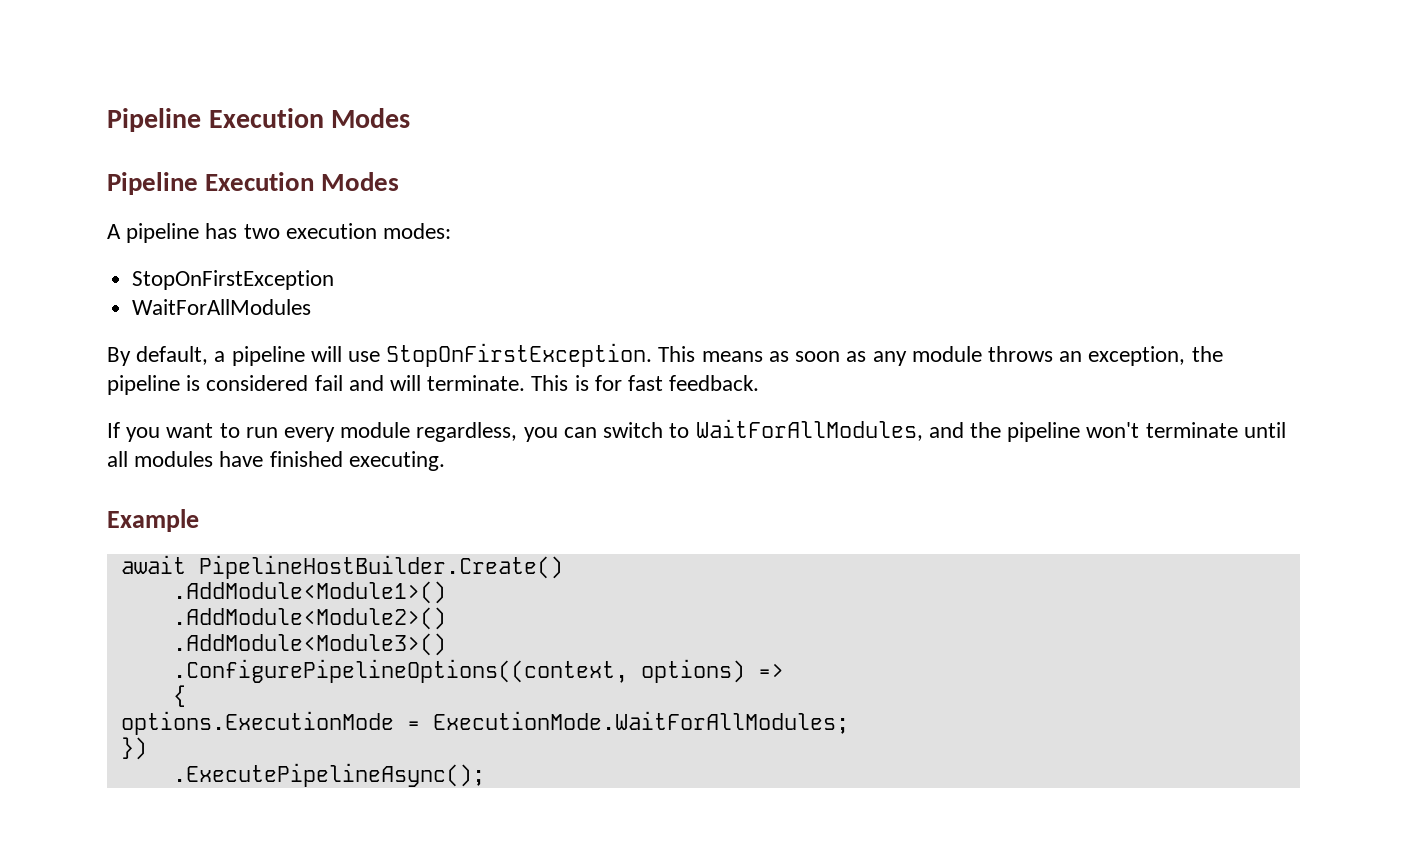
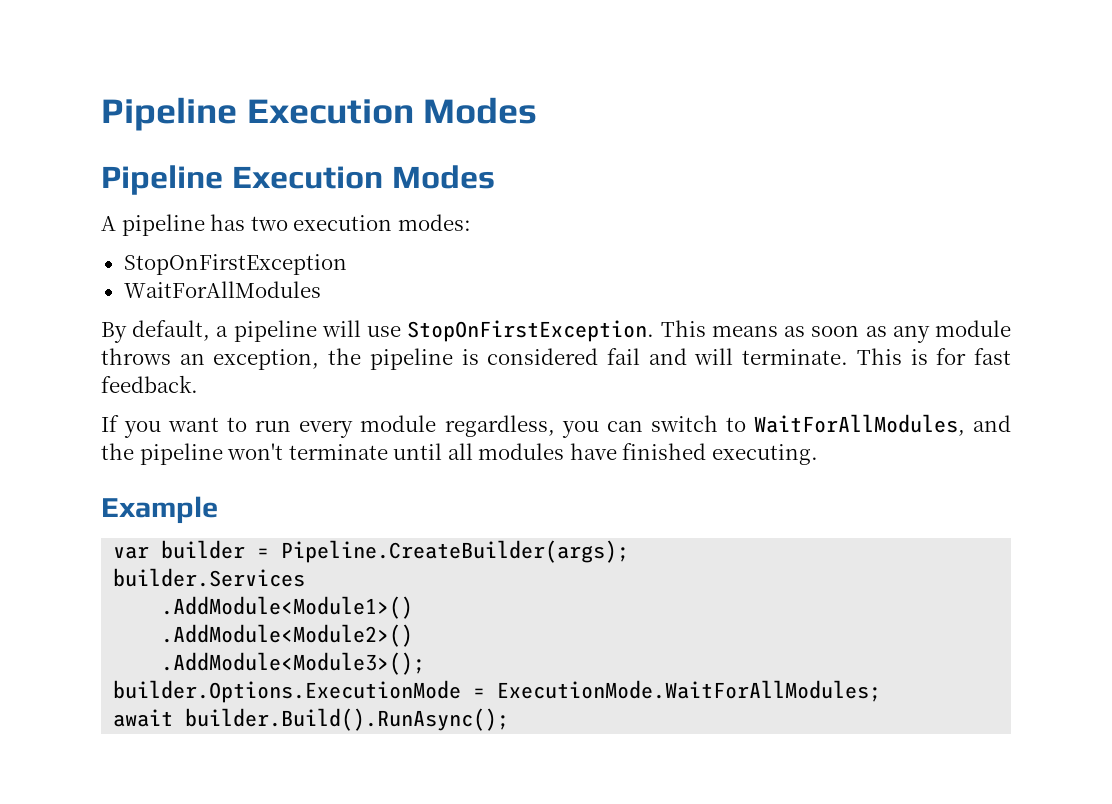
[120,555,563,579] [172,581,446,604] [172,607,446,630] [172,633,446,656] [172,659,784,683] [172,685,186,707] [120,711,394,735] await PipelineHostBuilder.Create() // .AddModule<Module1>() // .AddModule<Module2>() // .AddModule<Module3>() // .ConfigurePipelineOptions((context, options) => // { // options.ExecutionMode -> [113,540,630,563] [113,568,306,587] [161,596,414,619] [161,624,414,647] [161,652,426,675] [113,680,462,703] var builder = Pipeline.CreateBuilder(args); // builder.Services // .AddModule<Module1>() // .AddModule<Module2>() // .AddModule<Module3>(); // builder.Options.ExecutionMode
[120,737,147,760] [172,763,485,787] }) // .ExecutePipelineAsync(); -> [113,708,510,731] await builder.Build().RunAsync();

